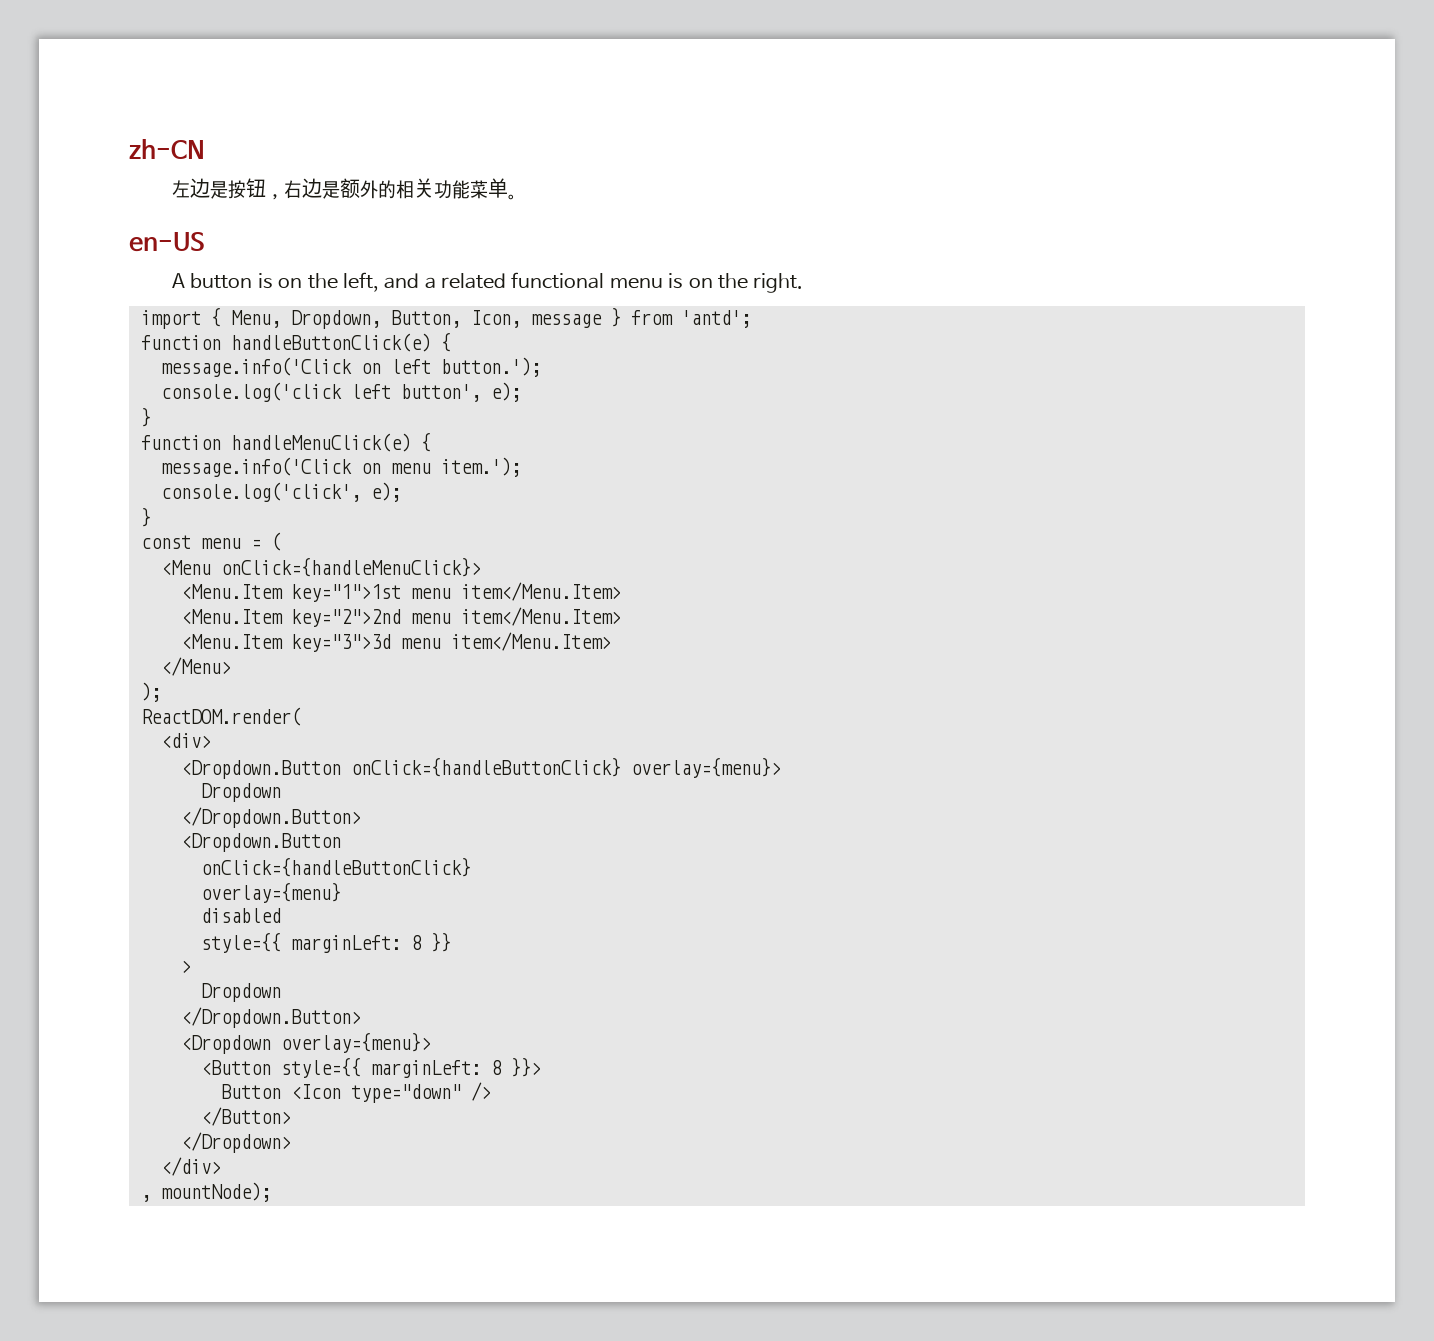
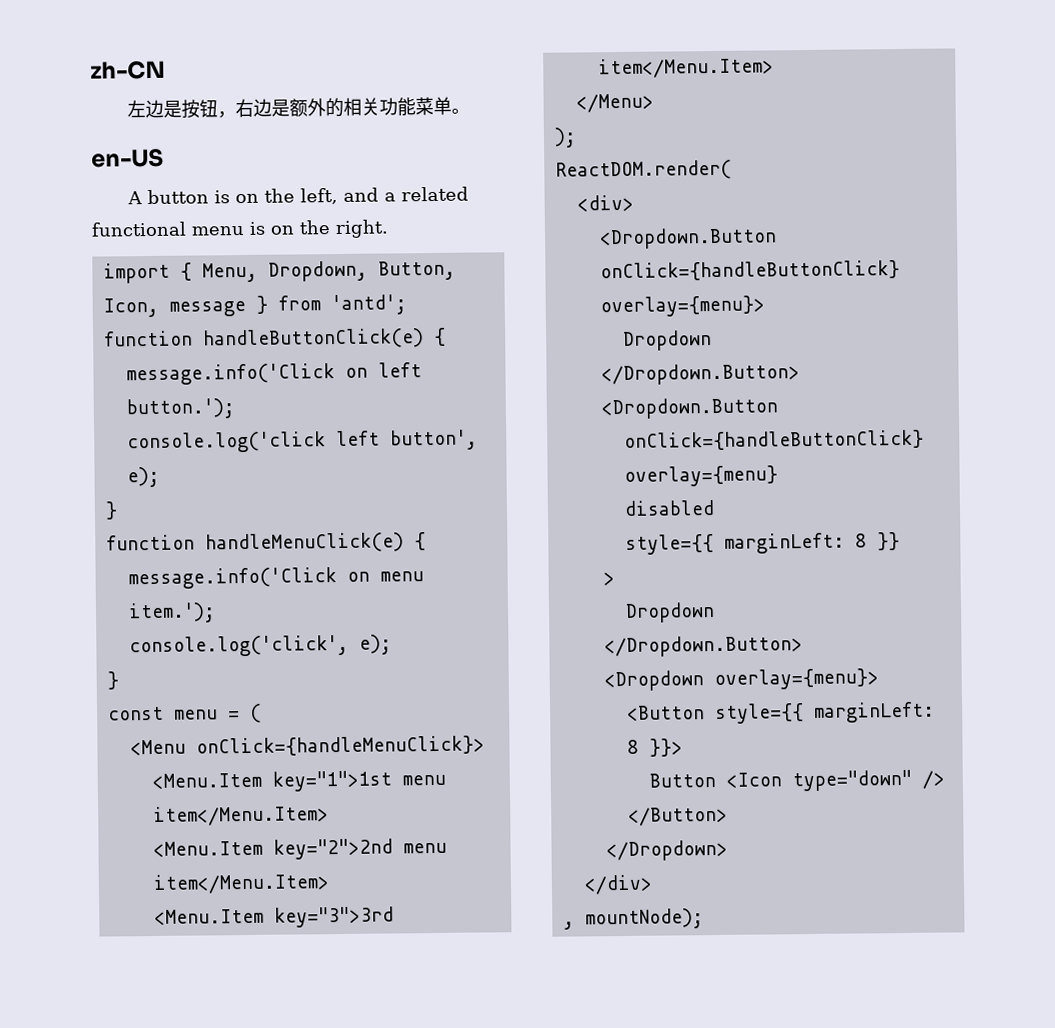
[291,634,441,652] key="3">3d menu -> [273,906,394,928] key="3">3rd

